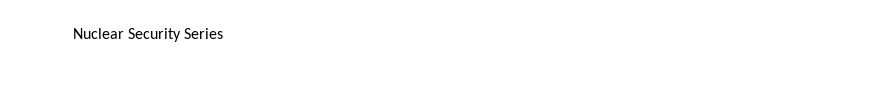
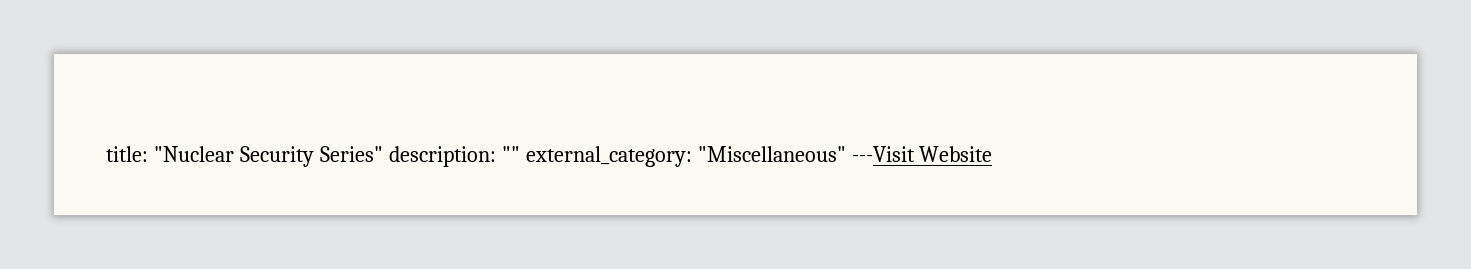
[73,28,224,42] Nuclear Security Series -> [106,146,993,167] title: "Nuclear Security Series" description: "" external_category: "Miscellaneous" ---Visit Website

